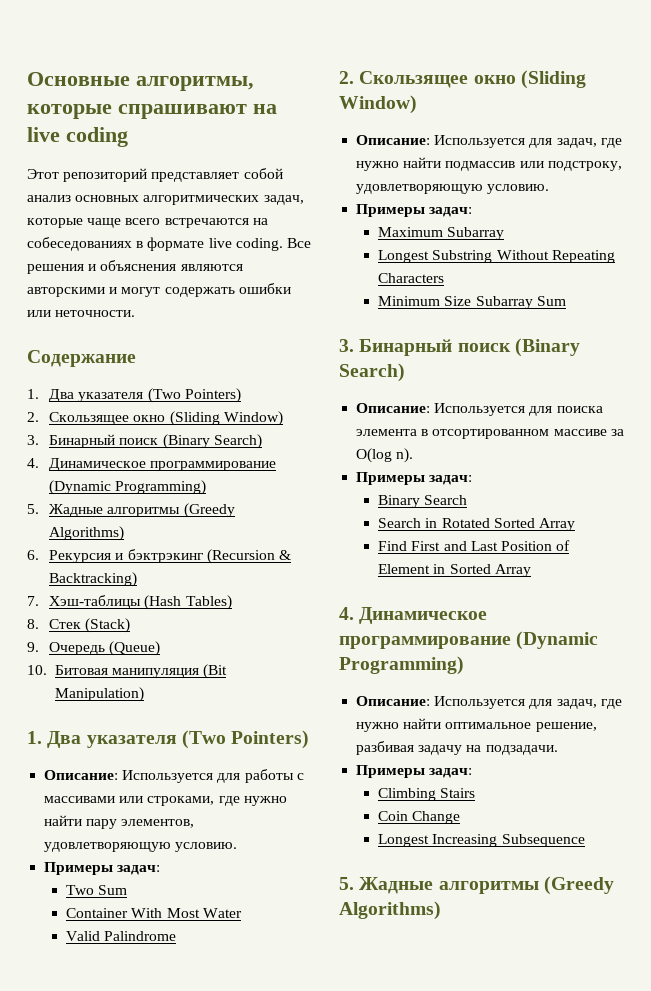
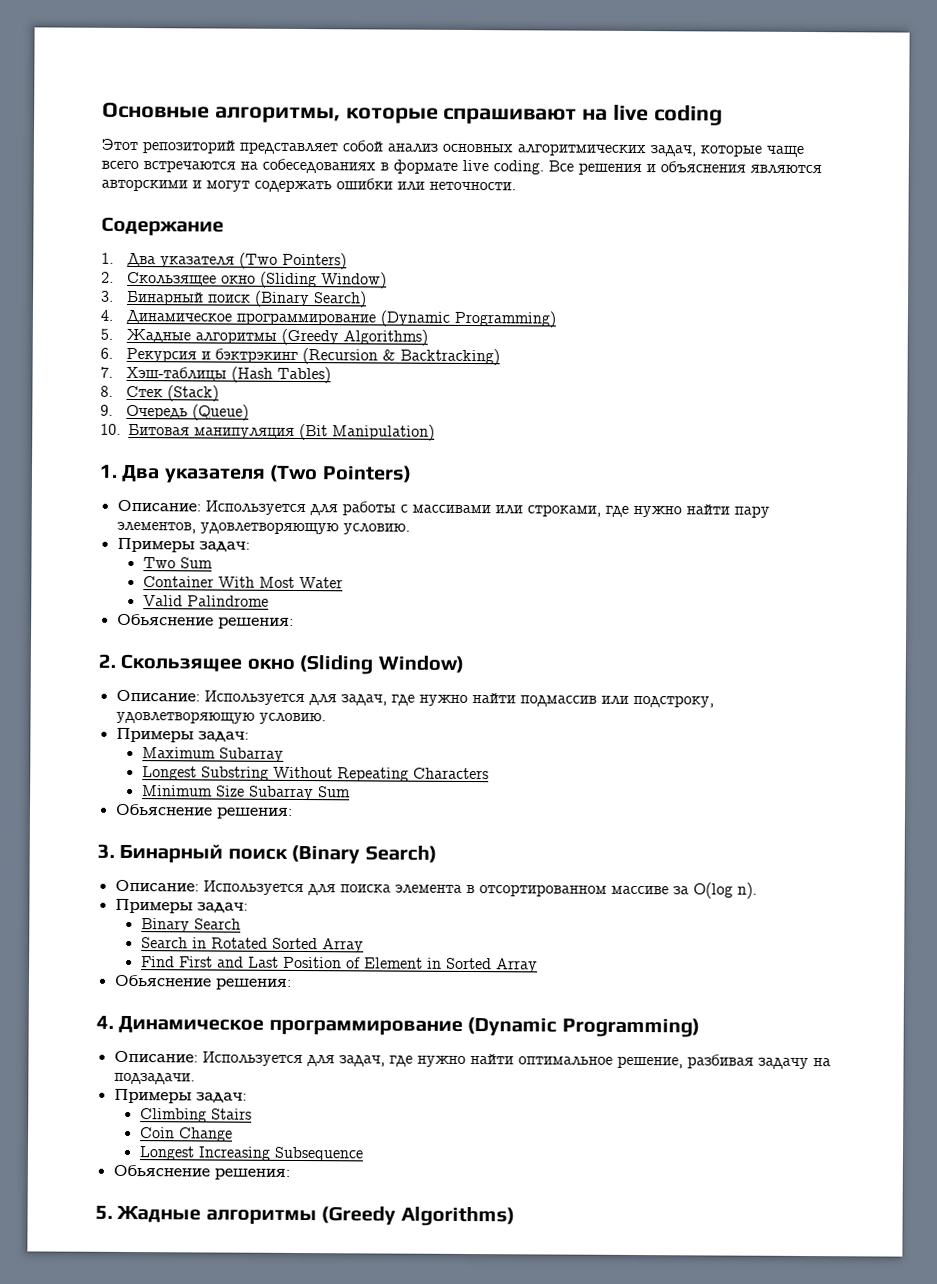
(177, 936) none -> [116,613,294,629] // Обьяснение решения:
(566, 301) none -> [114,803,293,819] // Обьяснение решения:
(531, 570) none -> [113,974,291,990] // Обьяснение решения:
(585, 840) none -> [112,1164,290,1180] // Обьяснение решения:

